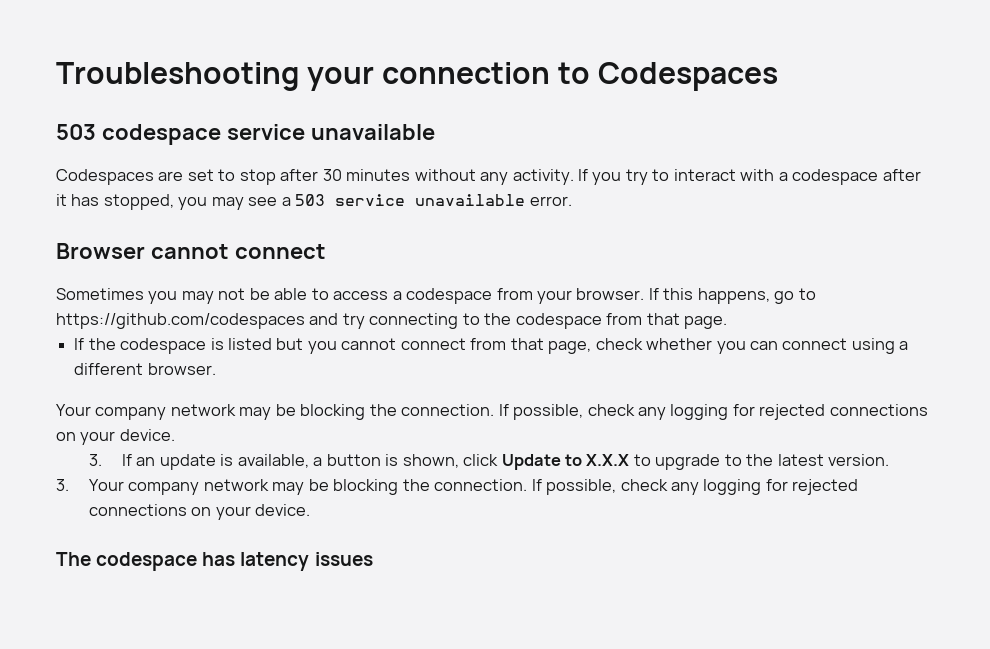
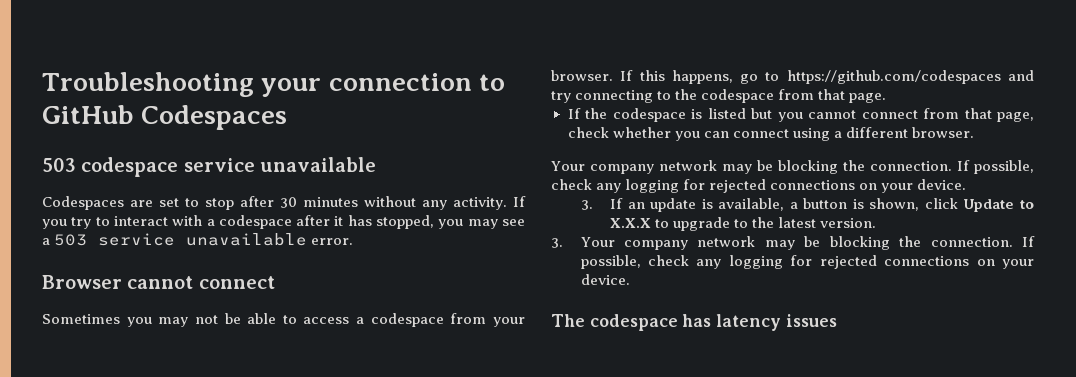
(591, 73) none -> [42,105,134,124] GitHub

